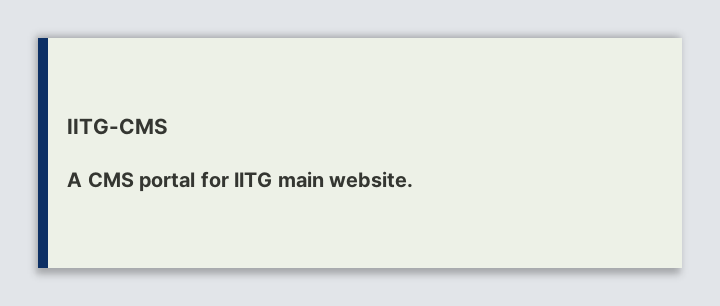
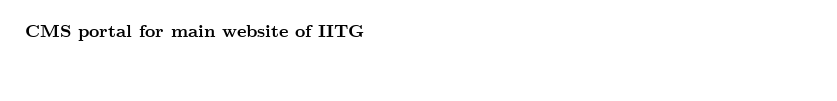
[67,118,168,135] [67,172,82,187] IITG-CMS // A -> (25, 30) none
[234,171,414,188] IITG main website. -> [171,25,364,37] main website of IITG

